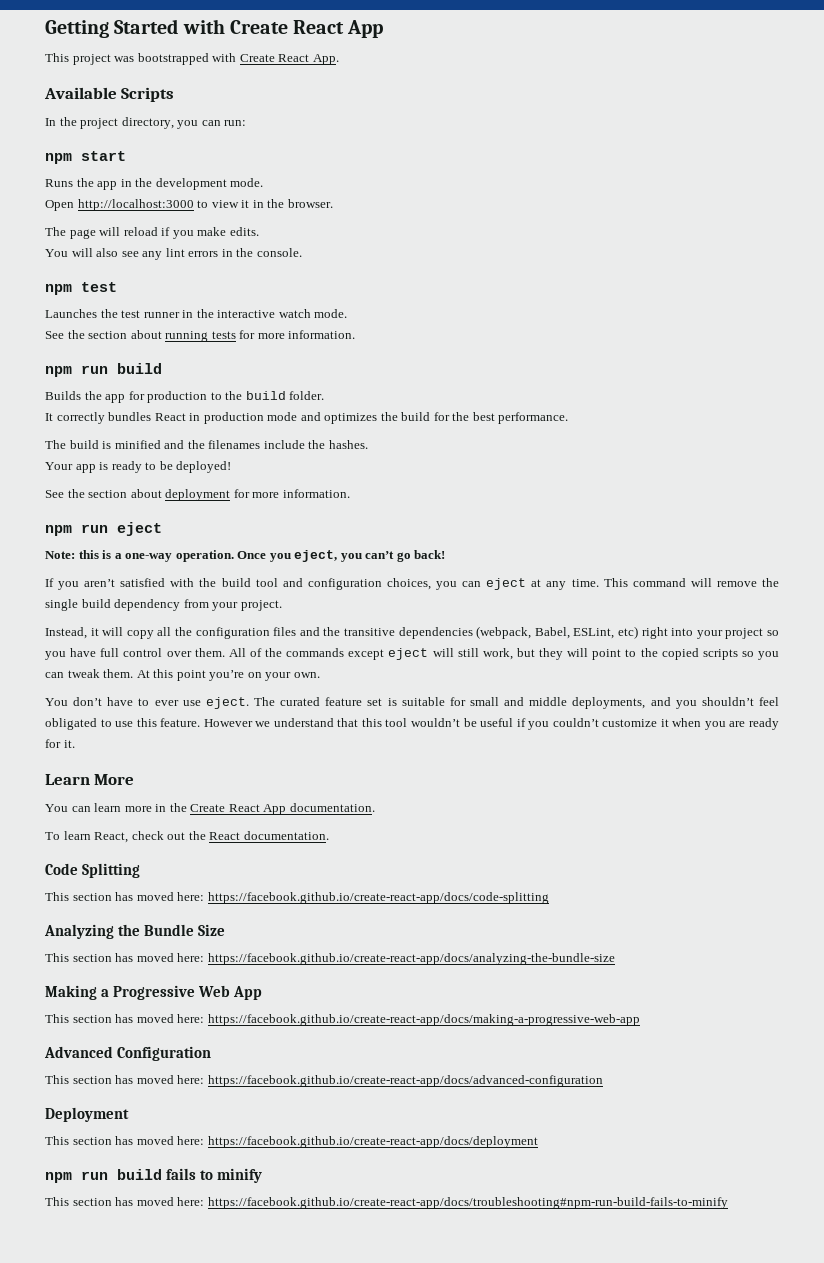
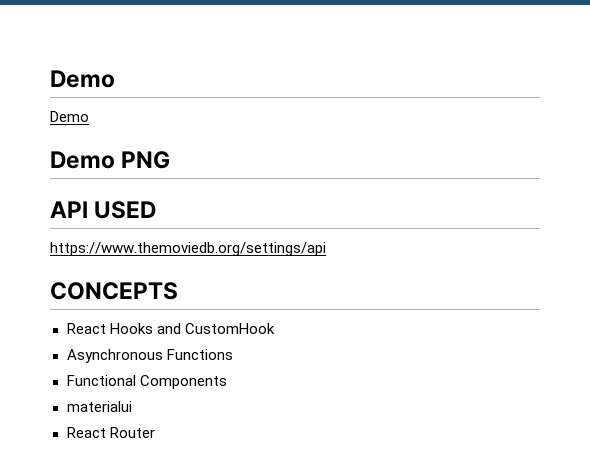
[45,19,384,38] [45,53,339,65] [44,87,175,102] [45,117,247,129] [45,151,126,164] [45,178,264,190] [45,199,333,211] [45,227,259,239] [45,248,302,260] [45,282,117,295] [45,309,348,318] [45,330,356,342] [45,363,162,377] [45,391,325,403] [45,412,569,424] [45,440,368,449] [45,461,232,473] [45,489,350,501] [45,522,162,536] [45,550,446,562] [45,578,779,590] [45,599,282,611] [45,626,780,639] [45,648,779,660] [45,669,320,681] [45,697,779,709] [45,718,779,730] [45,739,75,748] [45,774,135,785] [45,803,375,815] [45,831,329,843] [45,863,140,878] [45,892,549,904] [44,924,225,939] [45,953,615,965] [45,985,262,1000] [45,1014,640,1026] [44,1046,211,1061] [45,1075,603,1087] [45,1107,129,1122] [45,1136,538,1148] [45,1168,262,1183] [45,1197,728,1209] Getting Started with Create React App // This project was bootstrapped with Create React App. // Available Scripts // In the project directory, you can run: // npm start // Runs the app in the development mode. // Open http://localhost:3000 to view it in the browser. // The page will reload if you make edits. // You will also see any lint errors in the console. // npm test // Launches the test runner in the interactive watch mode. // See the section about running tests for more information. // npm run build // Builds the app for production to the build folder. // It correctly bundles React in production mode and optimizes the build for the best performance. // The build is minified and the filenames include the hashes. // Your app is ready to be deployed! // See the section about deployment for more information. // npm run eject // Note: this is a one-way operation. Once you eject, you can’t go back! // If you aren’t satisfied with the build tool and configuration choices, you can eject at any time. This command will remove the single build dependency from your project. // Instead, it will copy all the configuration files and the transitive dependencies (webpack, Babel, ESLint, etc) right into your project so you have full control over them. All of the commands except eject will still work, but they will point to the copied scripts so you can tweak them. At this point you’re on your own. // You don’t have to ever use eject. The curated feature set is suitable for small and middle deployments, and you shouldn’t feel obligated to use this feature. However we understand that this tool wouldn’t be useful if you couldn’t customize it when you are ready for it. // Learn More // You can learn more in the Create React App documentation. // To learn React, check out the React documentation. // Code Splitting // This section has moved here: https://facebook.github.io/create-react-app/docs/code-splitting // Analyzing the Bundle Size // This section has moved here: https://facebook.github.io/create-react-app/docs/analyzing-the-bundle-size // Making a Progressive Web App // This section has moved here: https://facebook.github.io/create-react-app/docs/making-a-progressive-web-app // Advanced Configuration // This section has moved here: https://facebook.github.io/create-react-app/docs/advanced-configuration // Deployment // This section has moved here: https://facebook.github.io/create-react-app/docs/deployment // npm run build fails to minify // This section has moved here: https://facebook.github.io/create-react-app/docs/troubleshooting#npm-run-build-fails-to-minify -> [50,70,115,88] [50,111,89,122] [50,151,171,169] [50,201,157,219] [50,242,326,256] [50,282,178,300] [66,323,275,334] [66,349,233,363] [66,375,227,389] [66,401,132,412] [66,427,155,438] Demo // Demo // Demo PNG // API USED // https://www.themoviedb.org/settings/api // CONCEPTS // React Hooks and CustomHook // Asynchronous Functions // Functional Components // materialui // React Router

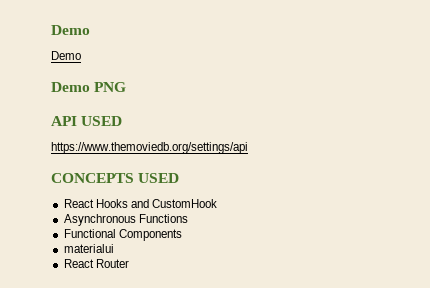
(178, 291) none -> [138,173,180,183] USED

